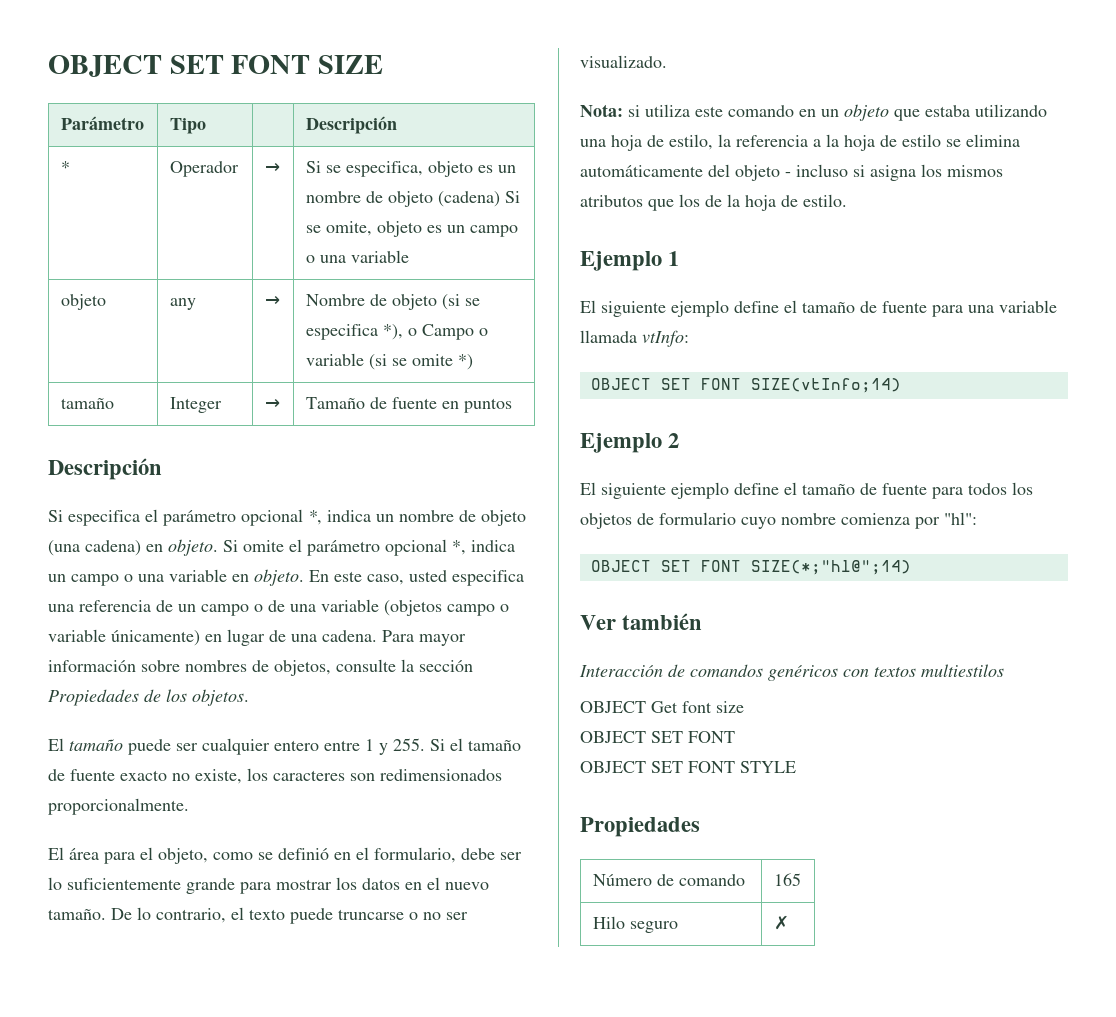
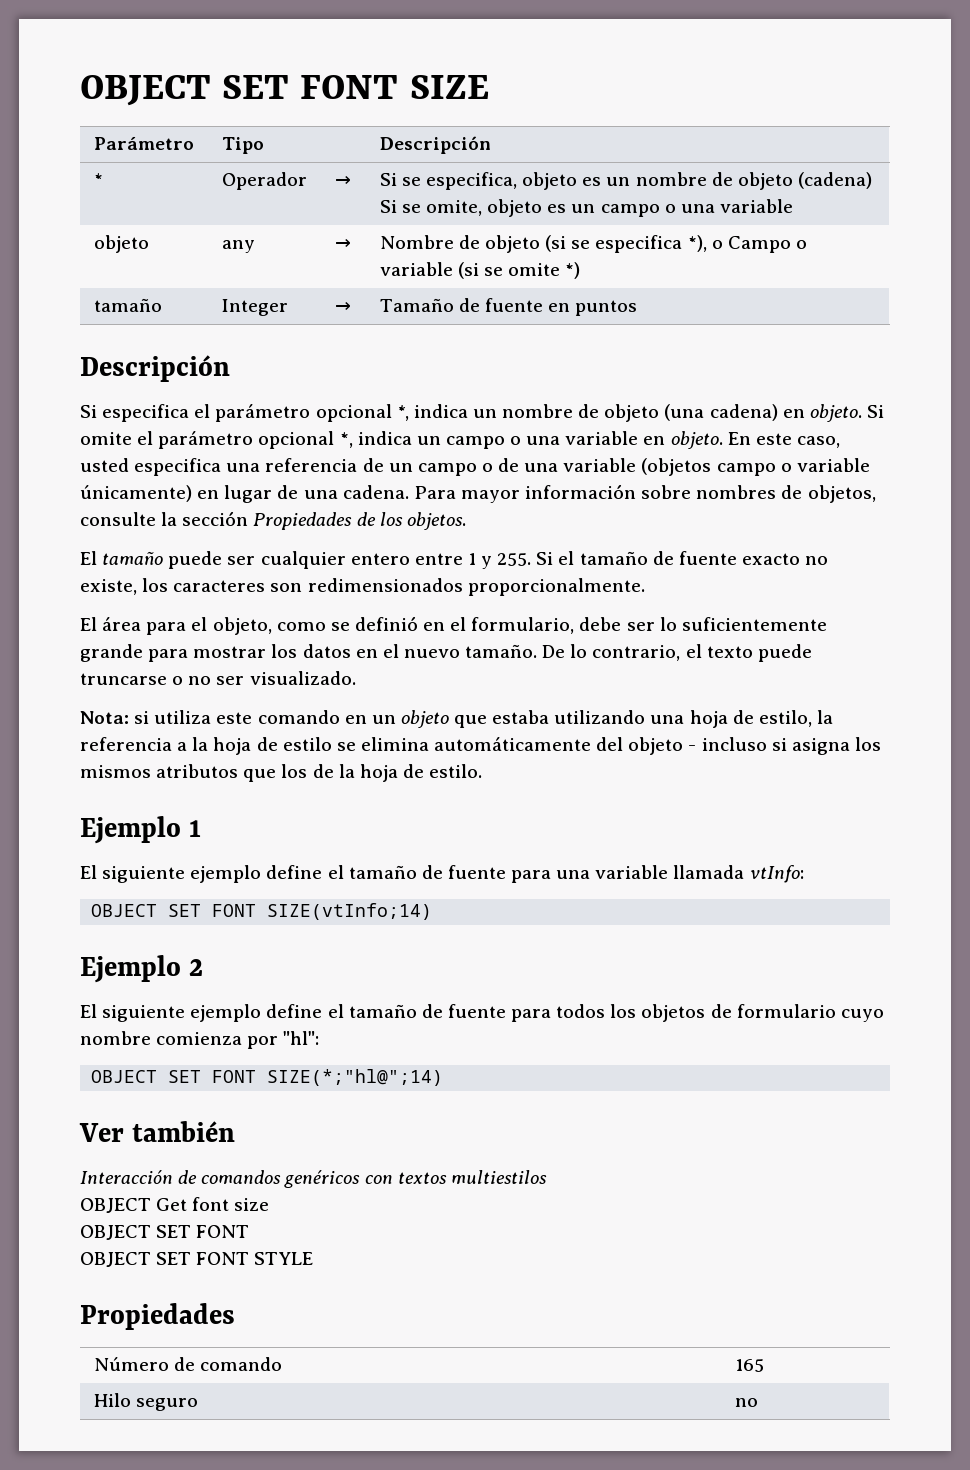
[773,915,789,930] ✗ -> [734,1398,758,1407] no

